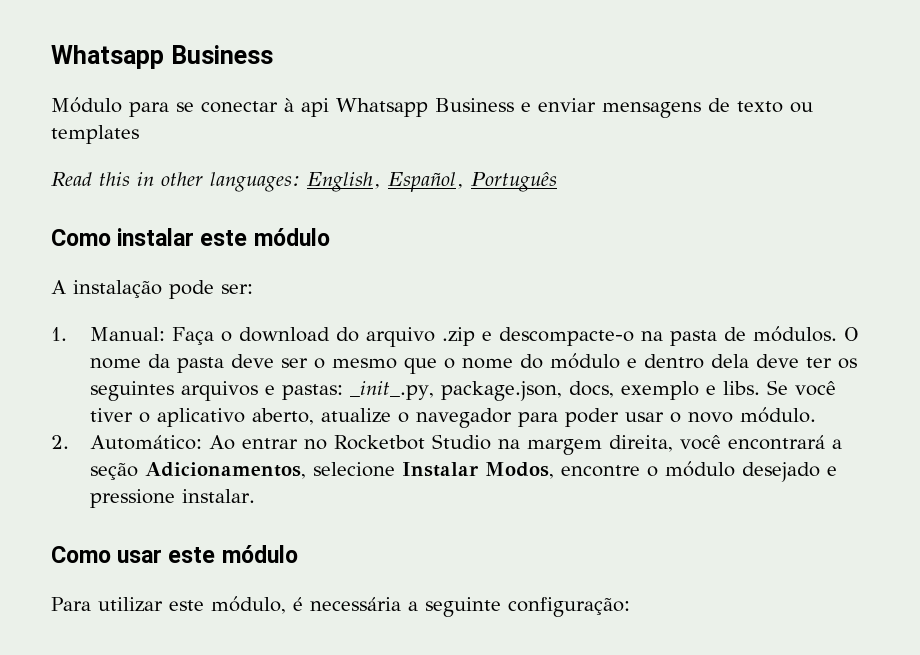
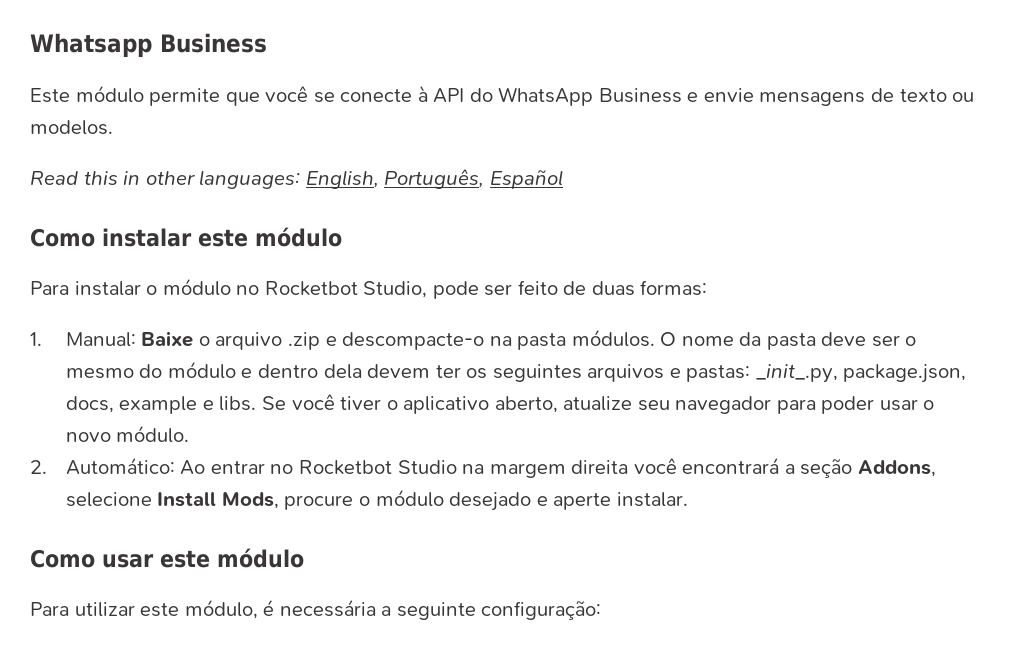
[51,97,428,117] Módulo para se conectar à api Whatsapp -> [30,85,594,106] Este módulo permite que você se conecte à API do WhatsApp
[538,98,596,112] enviar -> [703,88,754,102] envie
[51,125,139,144] templates -> [30,120,113,135] modelos.
[388,172,557,192] Español, Português -> [384,169,563,189] Português, Español
[51,280,253,299] [51,327,359,345] A instalação pode ser: // 1. Manual: Faça o download do -> [30,278,708,299] [30,331,210,347] Para instalar o módulo no Rocketbot Studio, pode ser feito de duas formas: // 1. Manual: Baixe o
[723,327,746,341] de -> (567, 341) none
[403,357,513,374] que o nome -> (134, 373) none
[755,354,799,368] deve -> [367,364,431,378] devem
[620,381,699,400] exemplo -> [119,396,198,414] example
[397,412,409,423] o -> [637,400,670,411] seu
[608,435,673,452] direita, -> [571,460,629,474] direita
[144,462,640,479] Adicionamentos, selecione Instalar Modos, encontre -> [857,460,936,477] [65,492,354,510] Addons, selecione Install Mods, procure
[89,489,175,508] pressione -> [553,493,612,510] aperte

